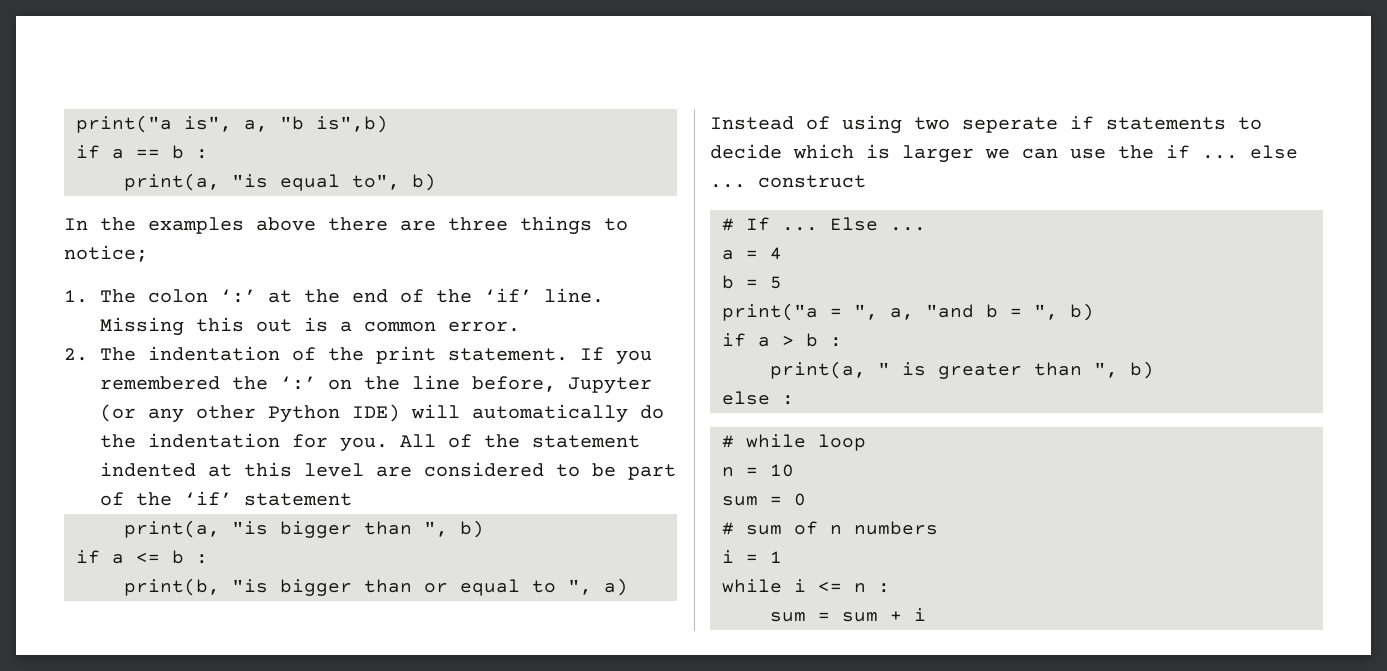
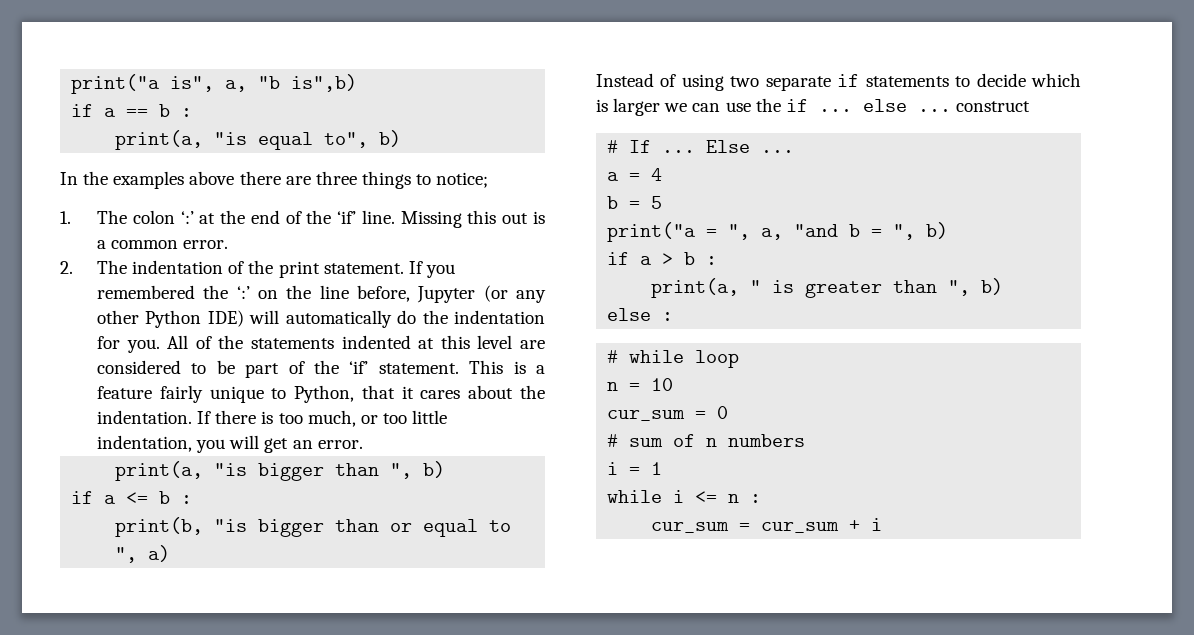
[531,435,640,448] statement -> [251,338,335,349] statements
[243,493,352,506] statement -> [378,360,545,374] [97,385,545,403] [97,410,448,427] [97,435,363,453] statement. This is a feature fairly unique to Python, that it cares about the indentation. If there is too much, or too little indentation, you will get an error.
[962,117,1058,133] seperate -> [765,76,831,91] separate
[722,496,758,506] sum -> [607,410,686,421] cur_sum
[770,612,878,622] sum = sum -> [651,522,840,533] cur_sum = cur_sum

